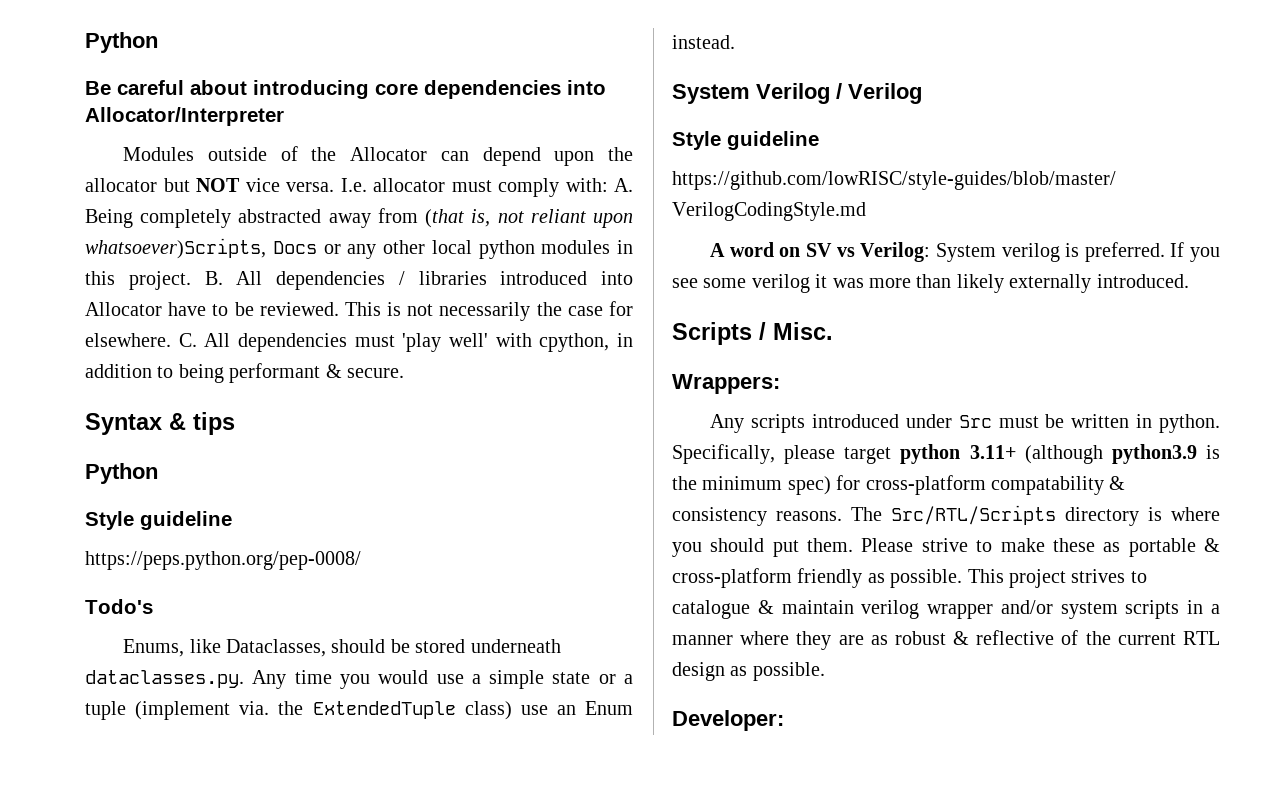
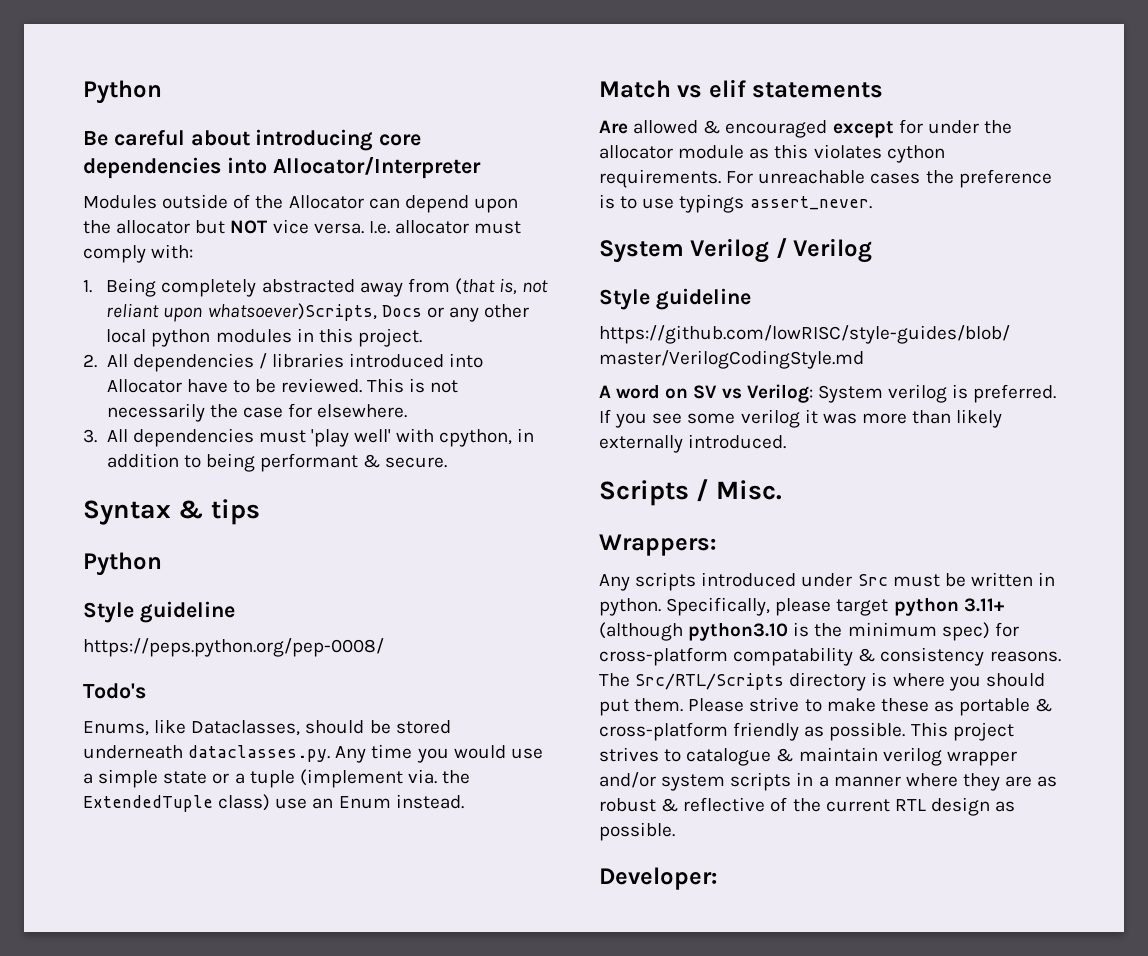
[614,178,633,192] A. -> [83,280,92,293] // 1.
[204,271,223,285] B. -> [83,354,97,368] // 2.
[178,333,197,347] C. -> [83,429,97,443] // 3.
(735, 42) none -> [599,79,884,98] [599,119,1012,138] [599,144,945,163] [599,169,1052,188] [599,194,872,213] // Match vs elif statements // Are allowed & encouraged except for under the allocator module as this violates cython requirements. For unreachable cases the preference is to use typings assert_never.
[1111,444,1197,464] python3.9 -> [688,622,789,641] python3.10

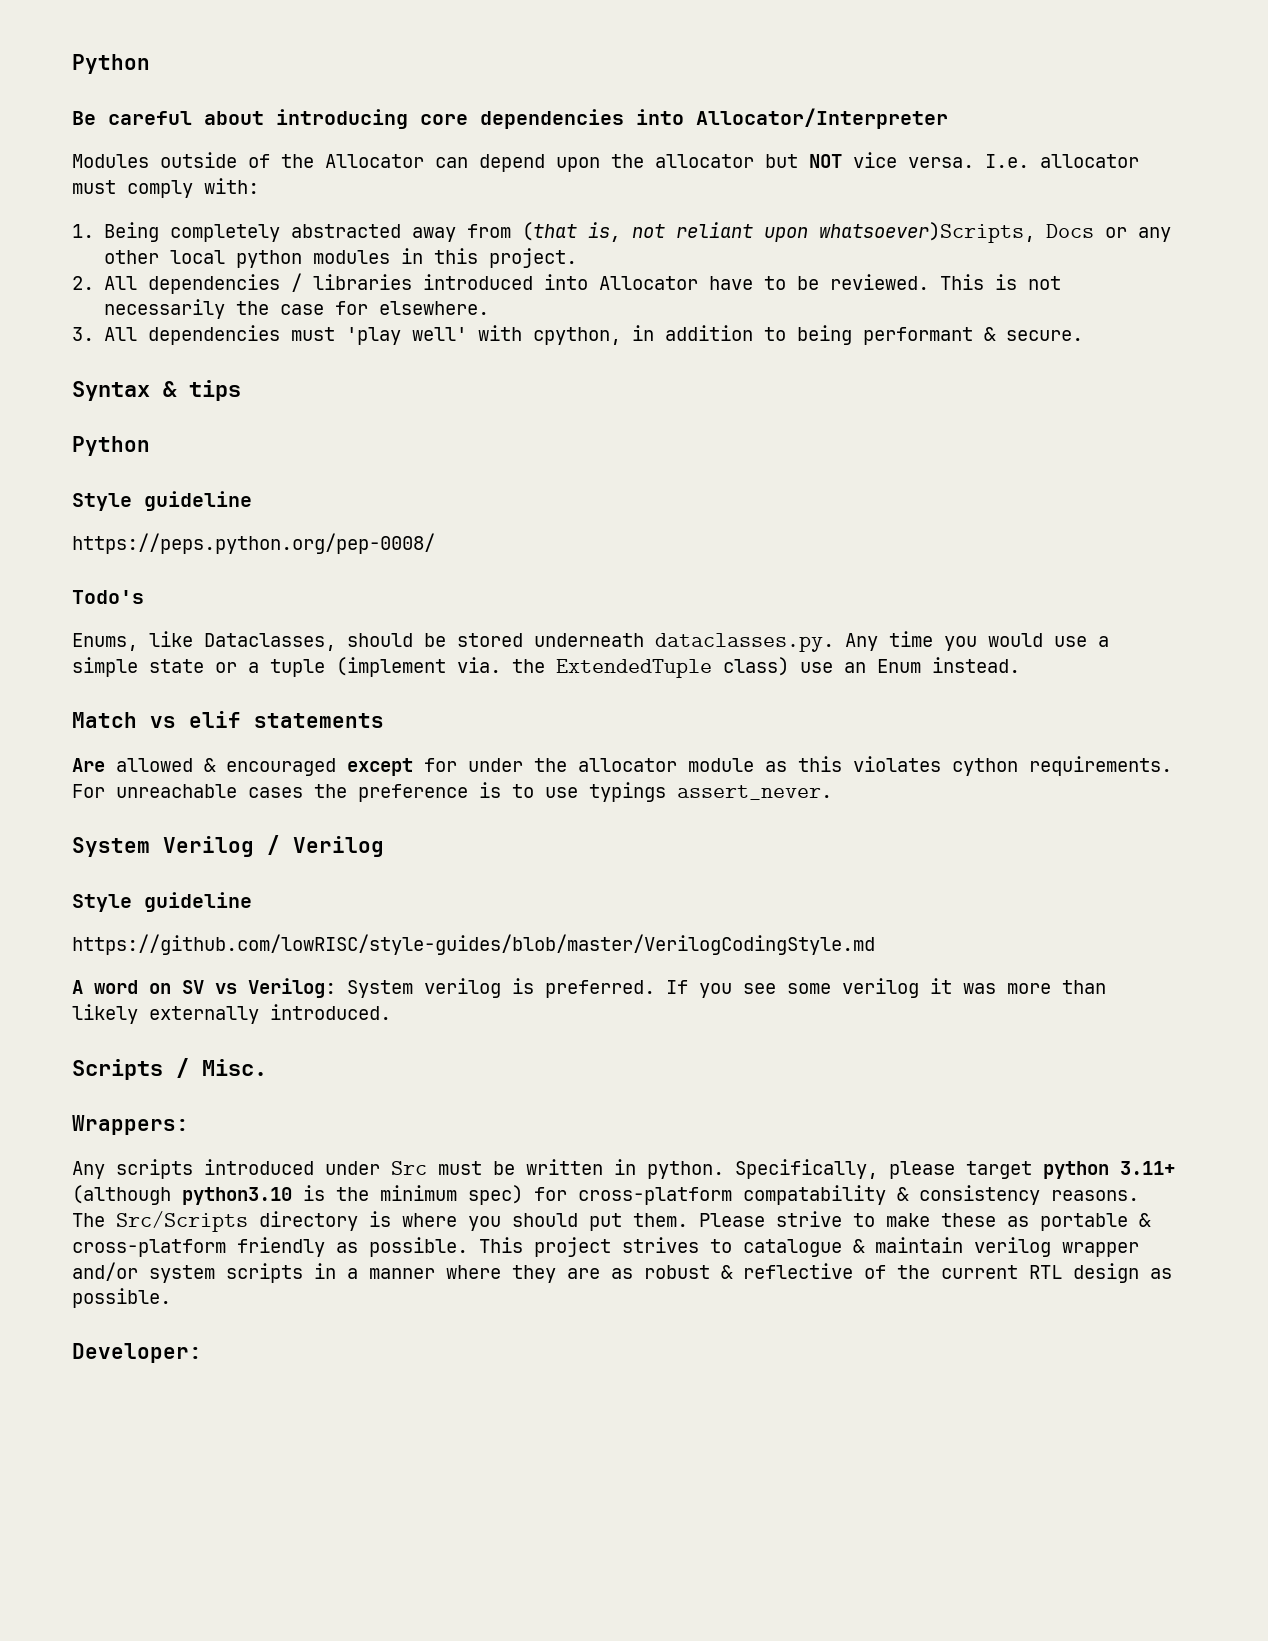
[635,673,785,690] Src/RTL/Scripts -> [116,1211,248,1232] Src/Scripts

